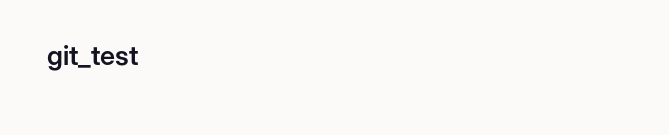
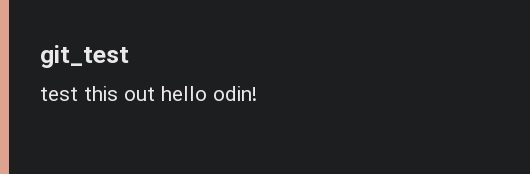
(138, 58) none -> [40,86,257,101] // test this out hello odin!

